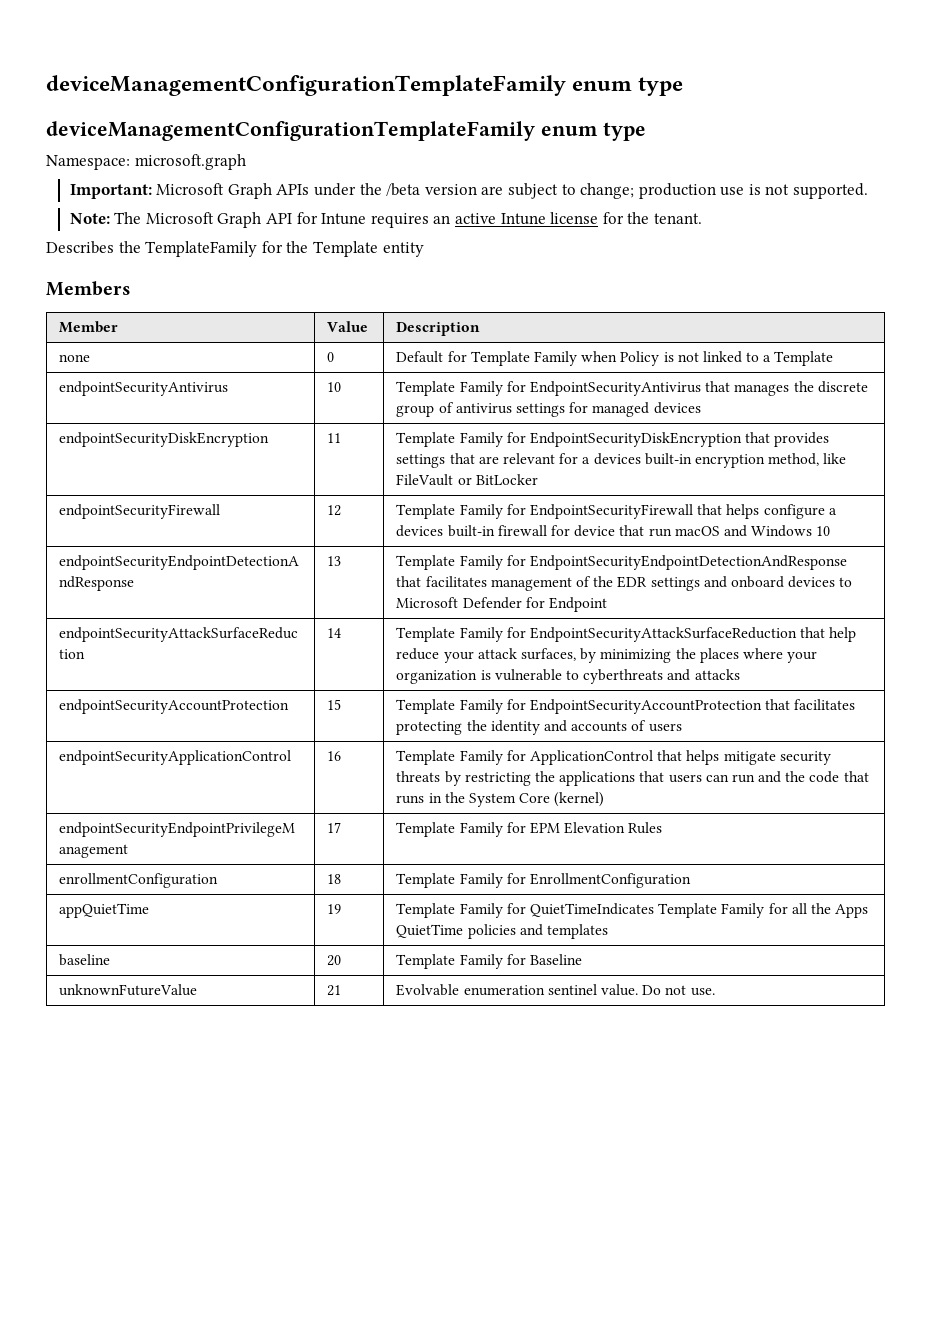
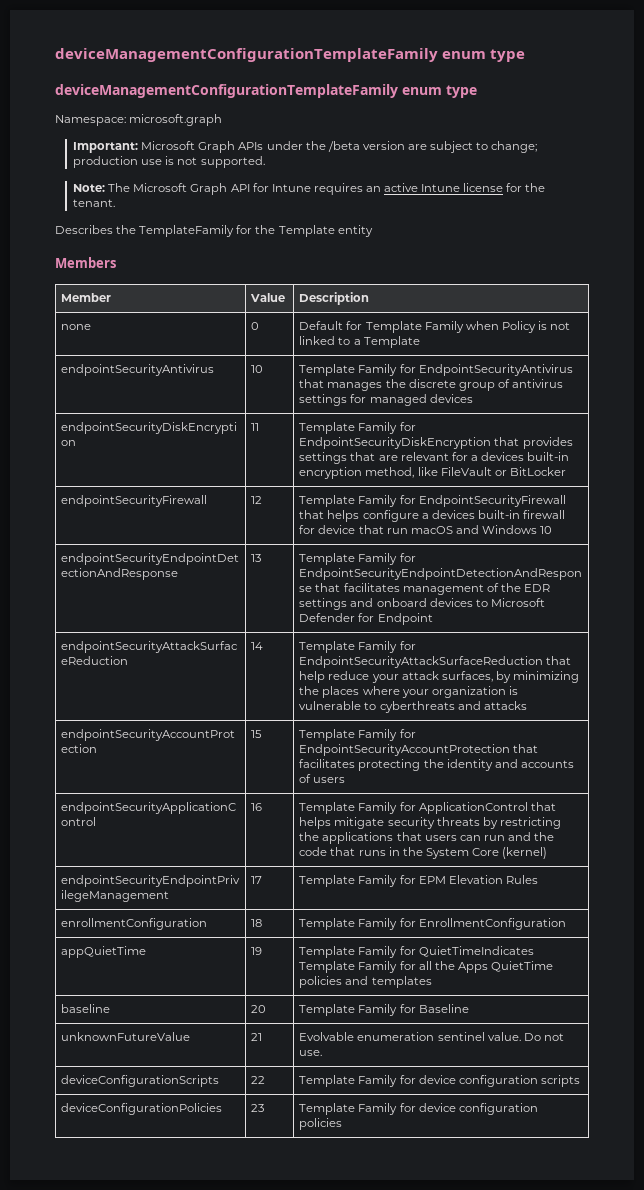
(715, 992) none -> [61,1075,220,1087] [251,1076,266,1084] [299,1075,580,1087] [61,1103,223,1115] [251,1104,265,1112] [299,1103,538,1115] [299,1118,343,1130] // deviceConfigurationScripts | 22 | Template Family for device configuration scripts // deviceConfigurationPolicies | 23 | Template Family for device configuration policies

